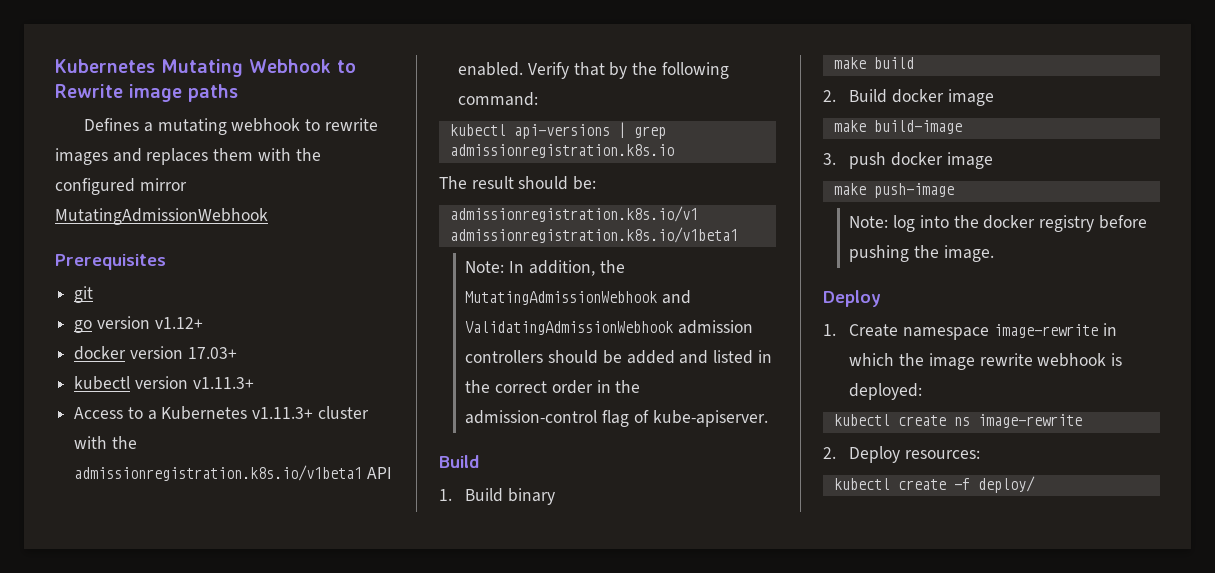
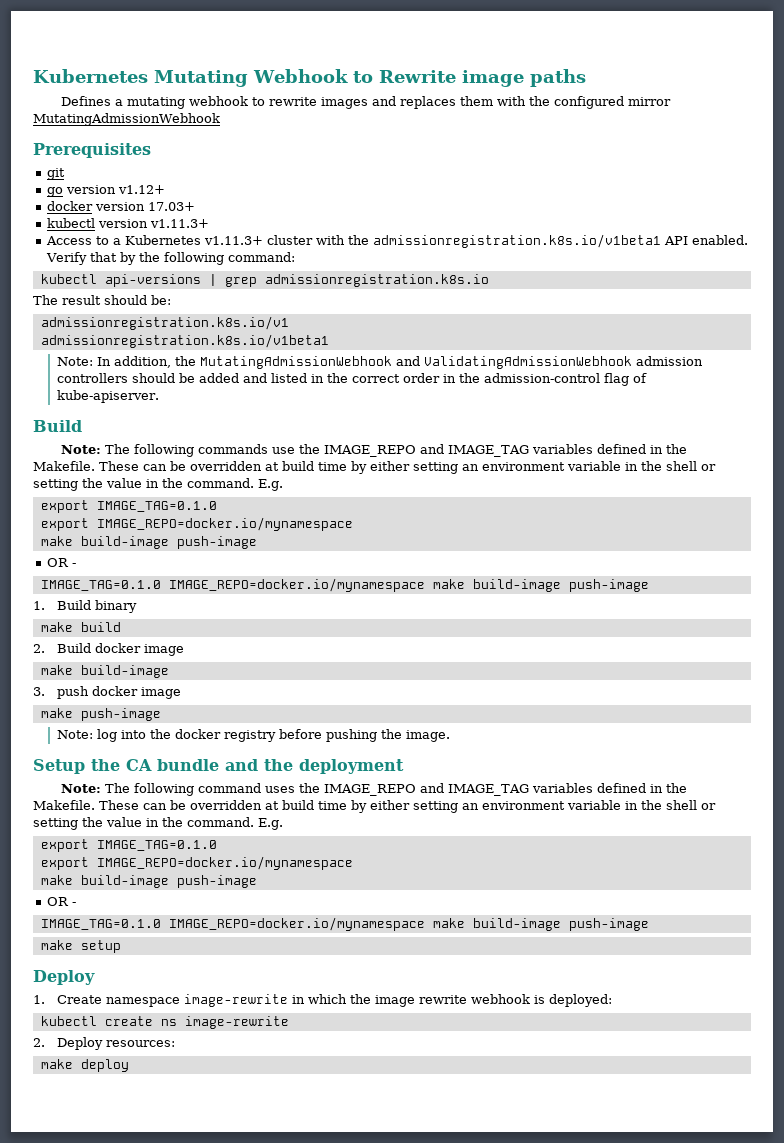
(479, 461) none -> [61,444,688,457] [33,461,716,474] [33,478,283,491] [40,500,217,513] [40,517,353,531] [40,536,257,549] [46,558,76,567] [40,578,649,592] // Note: The following commands use the IMAGE_REPO and IMAGE_TAG variables defined in the Makefile. These can be overridden at build time by either setting an environment variable in the shell or setting the value in the command. E.g. // export IMAGE_TAG=0.1.0 // export IMAGE_REPO=docker.io/mynamespace // make build-image push-image // OR - // IMAGE_TAG=0.1.0 IMAGE_REPO=docker.io/mynamespace make build-image push-image
(994, 253) none -> [33,759,404,774] [61,783,688,796] [33,800,716,813] [33,817,283,830] [40,839,217,852] [40,856,353,870] [40,875,257,888] [46,897,76,906] [40,917,649,931] [40,940,121,953] // Setup the CA bundle and the deployment // Note: The following command uses the IMAGE_REPO and IMAGE_TAG variables defined in the Makefile. These can be overridden at build time by either setting an environment variable in the shell or setting the value in the command. E.g. // export IMAGE_TAG=0.1.0 // export IMAGE_REPO=docker.io/mynamespace // make build-image push-image // OR - // IMAGE_TAG=0.1.0 IMAGE_REPO=docker.io/mynamespace make build-image push-image // make setup
[833,476,1035,493] kubectl create -f deploy/ -> [40,1059,129,1072] make deploy

